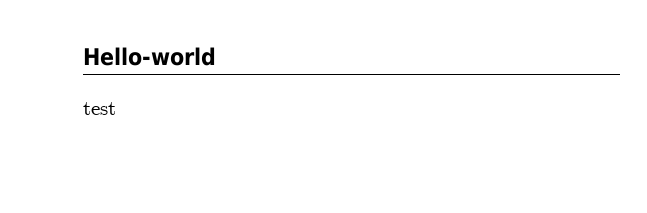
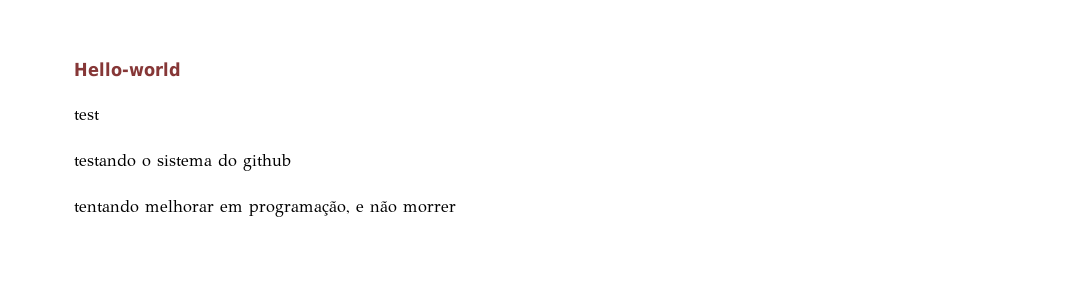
(116, 108) none -> [74,154,291,171] [74,200,456,217] // testando o sistema do github // tentando melhorar em programação, e não morrer

